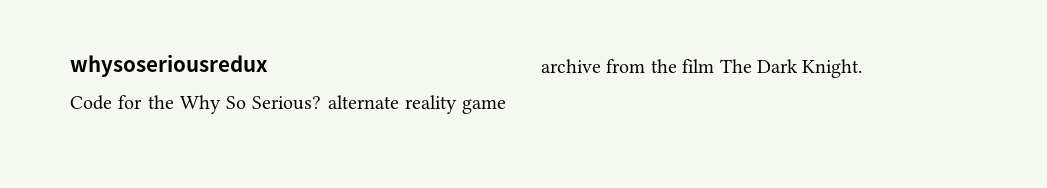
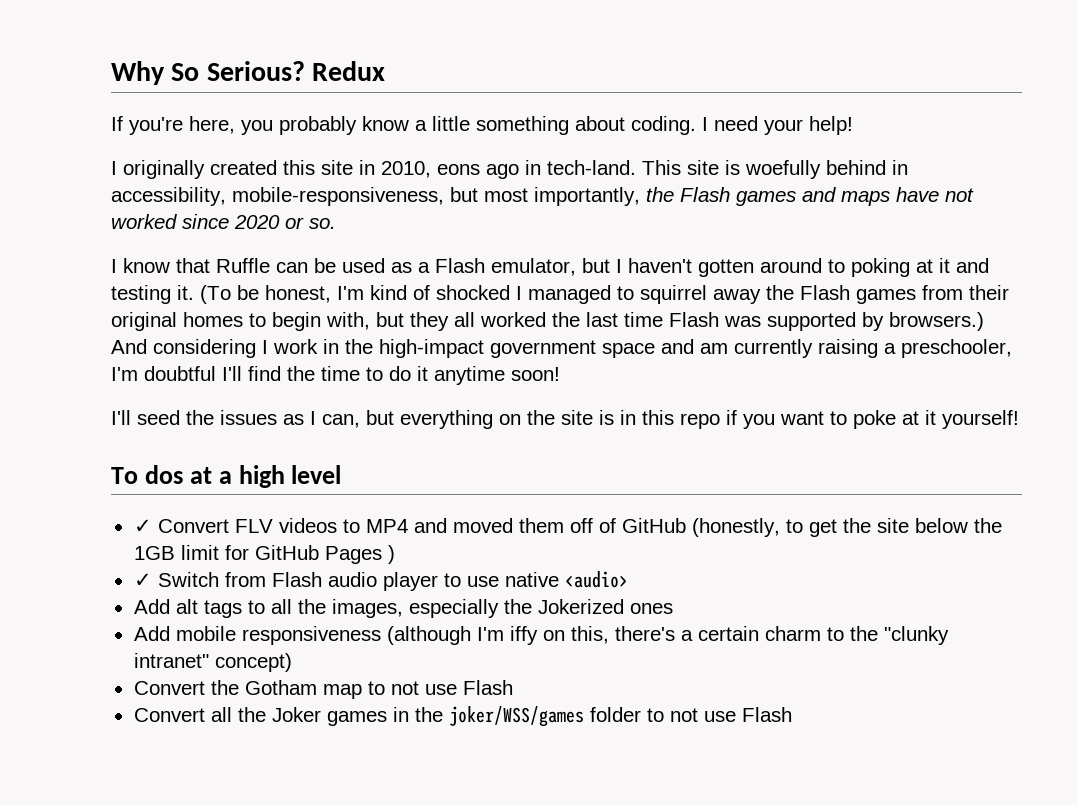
[70,54,268,77] [70,95,506,114] [541,59,863,78] whysoseriousredux // Code for the Why So Serious? alternate reality game archive from the film The Dark Knight. -> [111,61,386,85] [111,116,853,135] [111,160,908,179] [111,187,974,206] [111,214,336,229] [111,258,989,277] [111,285,1009,304] [111,312,984,331] [111,339,1012,358] [111,366,560,385] [111,410,1019,429] [111,465,342,488] [133,518,1002,537] [133,545,395,564] [133,571,628,591] [133,599,673,618] [133,626,949,645] [133,653,292,672] [133,680,513,699] [133,706,792,727] Why So Serious? Redux // If you're here, you probably know a little something about coding. I need your help! // I originally created this site in 2010, eons ago in tech-land. This site is woefully behind in accessibility, mobile-responsiveness, but most importantly, the Flash games and maps have not worked since 2020 or so. // I know that Ruffle can be used as a Flash emulator, but I haven't gotten around to poking at it and testing it. (To be honest, I'm kind of shocked I managed to squirrel away the Flash games from their original homes to begin with, but they all worked the last time Flash was supported by browsers.) And considering I work in the high-impact government space and am currently raising a preschooler, I'm doubtful I'll find the time to do it anytime soon! // I'll seed the issues as I can, but everything on the site is in this repo if you want to poke at it yourself! // To dos at a high level // ✓ Convert FLV videos to MP4 and moved them off of GitHub (honestly, to get the site below the 1GB limit for GitHub Pages ) // ✓ Switch from Flash audio player to use native <audio> // Add alt tags to all the images, especially the Jokerized ones // Add mobile responsiveness (although I'm iffy on this, there's a certain charm to the "clunky intranet" concept) // Convert the Gotham map to not use Flash // Convert all the Joker games in the joker/WSS/games folder to not use Flash

